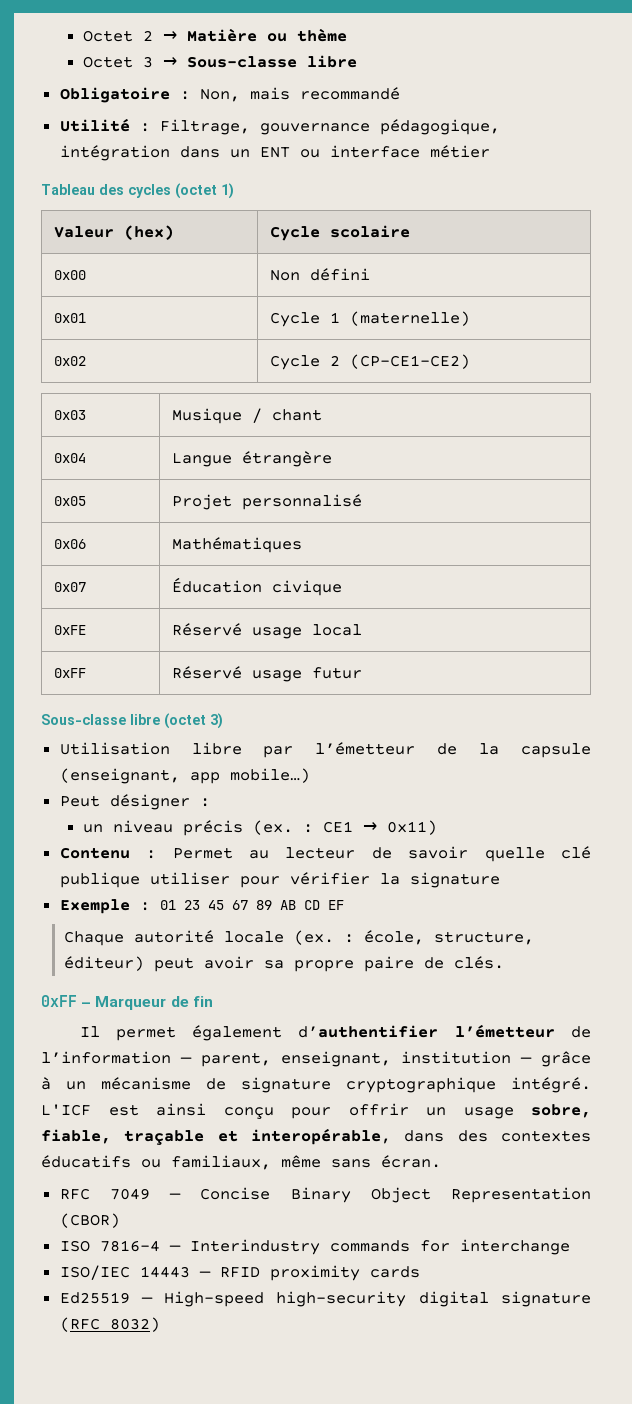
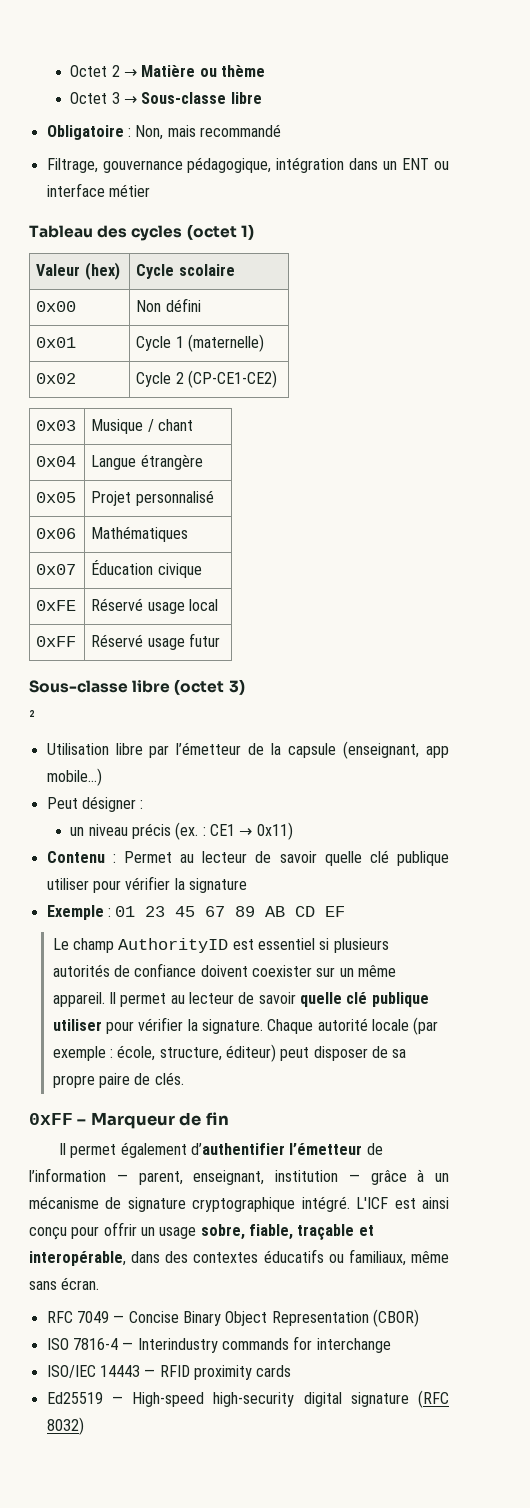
[59,118,150,132] Utilité : -> (281, 130) none
(223, 721) none -> [29,710,35,722] // ²
(344, 905) none -> [52,938,389,953] [52,963,396,977] [52,992,429,1007] [52,1017,263,1034] Le champ AuthorityID est essentiel si plusieurs autorités de confiance doivent coexister sur un même appareil. Il permet au lecteur de savoir quelle clé publique utiliser pour vérifier la signature.
[294,930,335,945] (ex. -> [413,1017,439,1035] [52,1046,106,1061] (par exemple
[204,956,255,969] avoir -> [313,1046,388,1061] disposer de

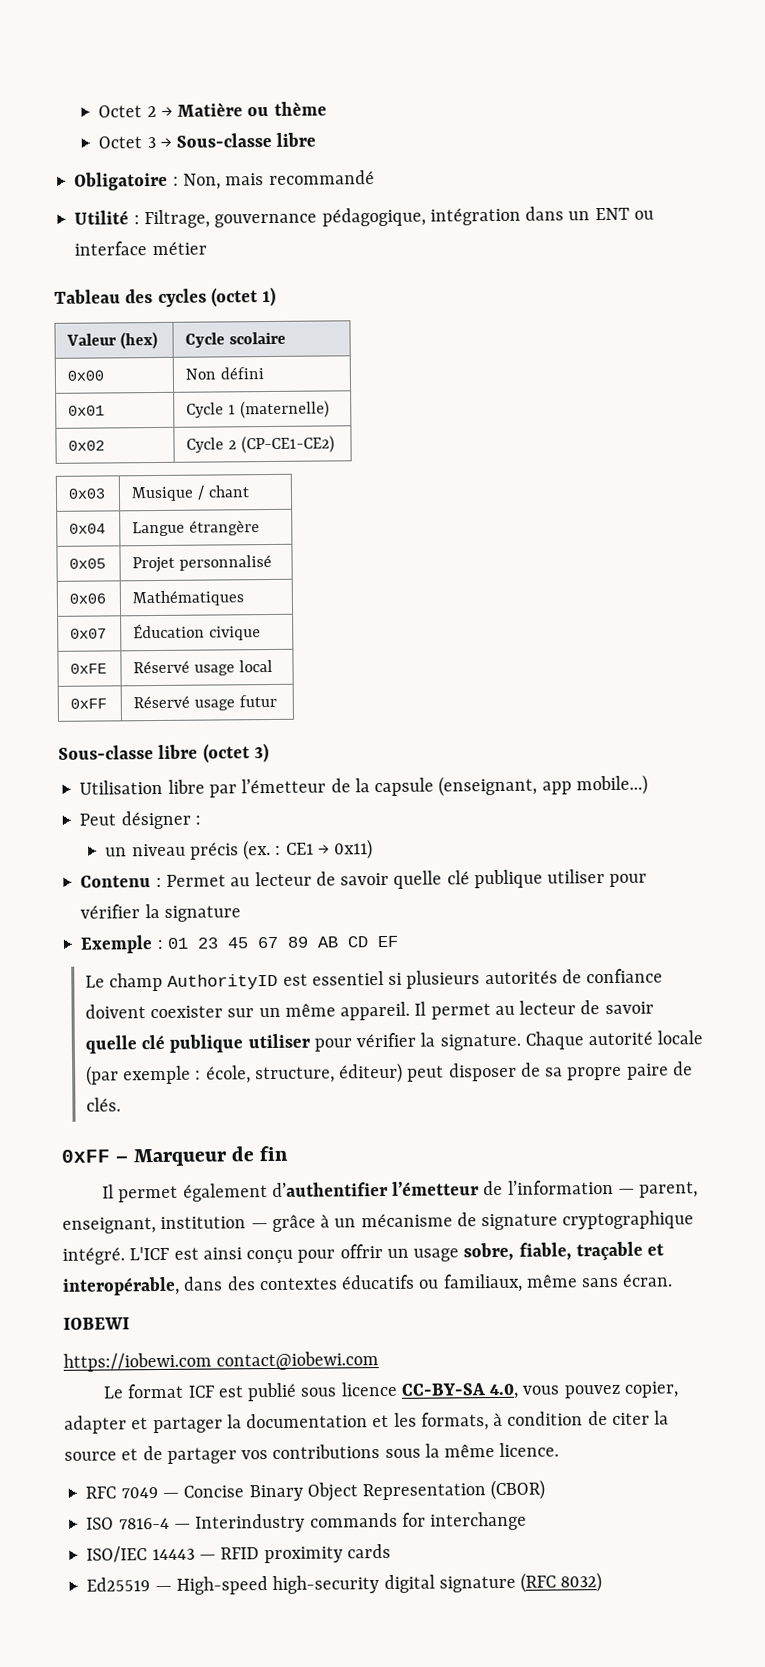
(281, 130) none -> [74,210,140,225] Utilité :
[29,710,35,722] // ² -> (269, 753) none
(100, 1283) none -> [63,1317,130,1330] [63,1351,380,1372] [103,1381,679,1402] [64,1410,670,1434] [64,1442,560,1464] // IOBEWI // https://iobewi.com contact@iobewi.com // Le format ICF est publié sous licence CC-BY-SA 4.0, vous pouvez copier, adapter et partager la documentation et les formats, à condition de citer la source et de partager vos contributions sous la même licence.

